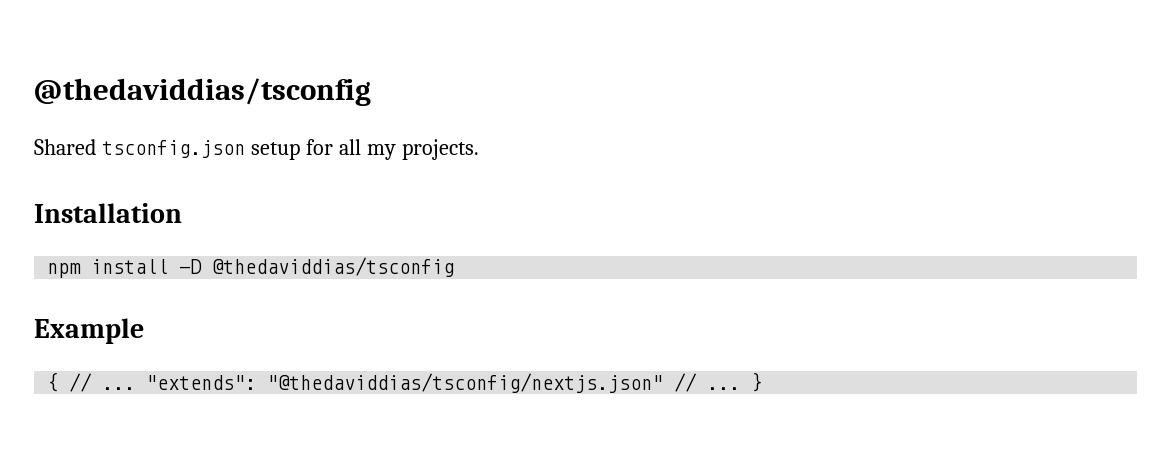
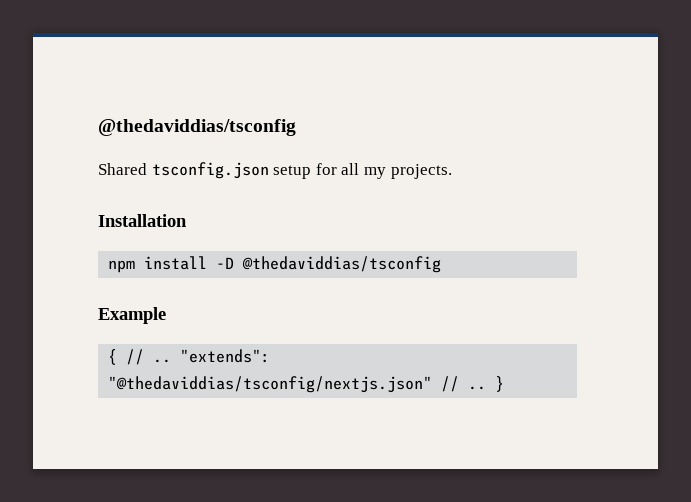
[102,387,136,390] ... -> [153,359,172,363] ..
[707,387,741,390] ... -> [468,386,487,390] ..

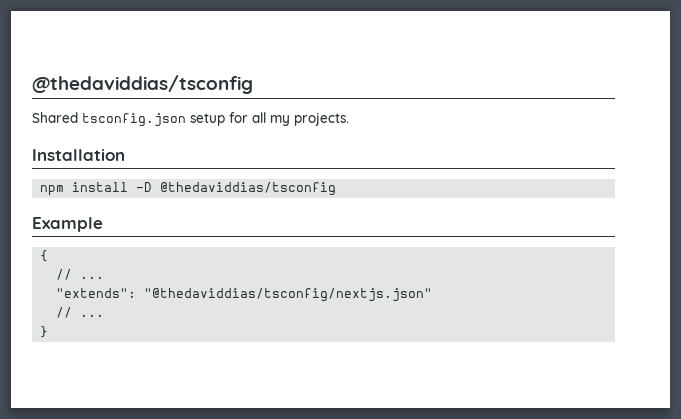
[126,349,172,365] // .. -> [56,269,105,280] // // ... //
[441,376,487,392] // .. -> [56,307,105,318] // // ... //

